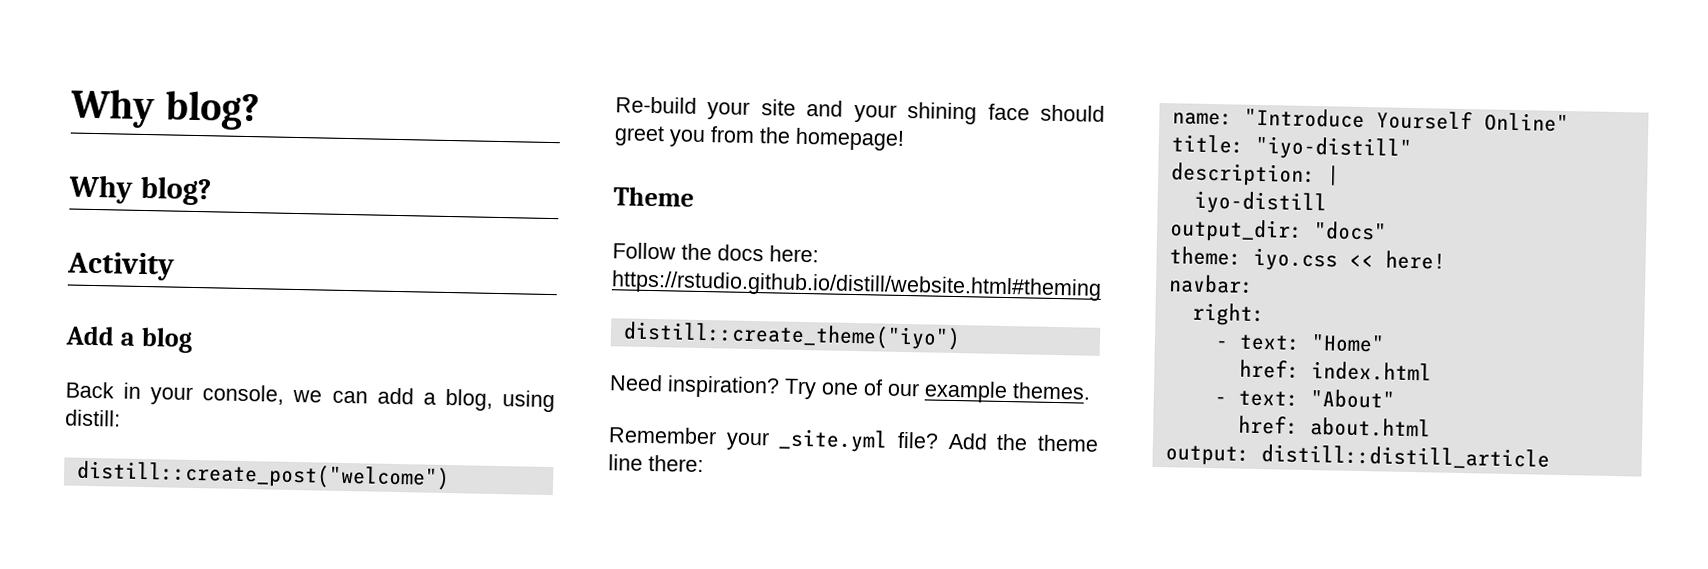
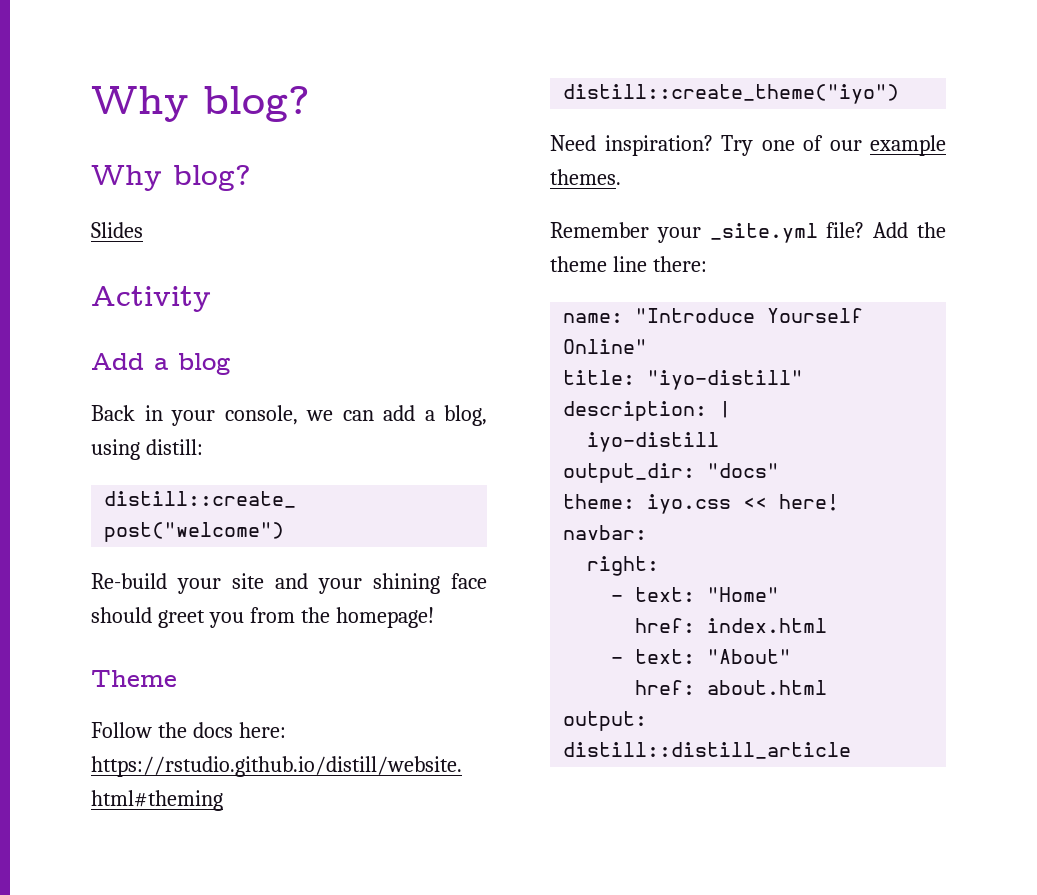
(212, 190) none -> [91,222,143,238] // Slides

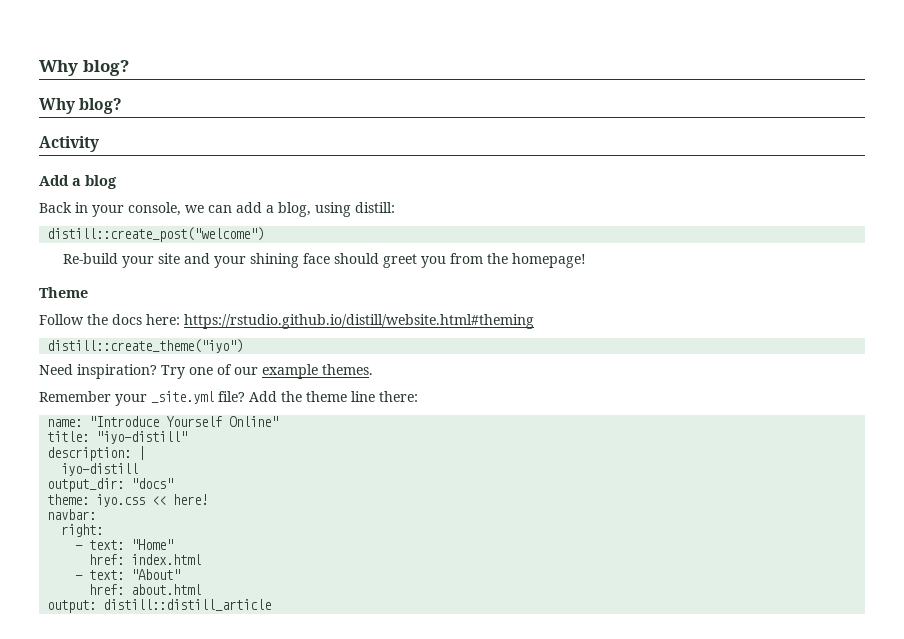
[91,222,143,238] // Slides -> (123, 106) none

